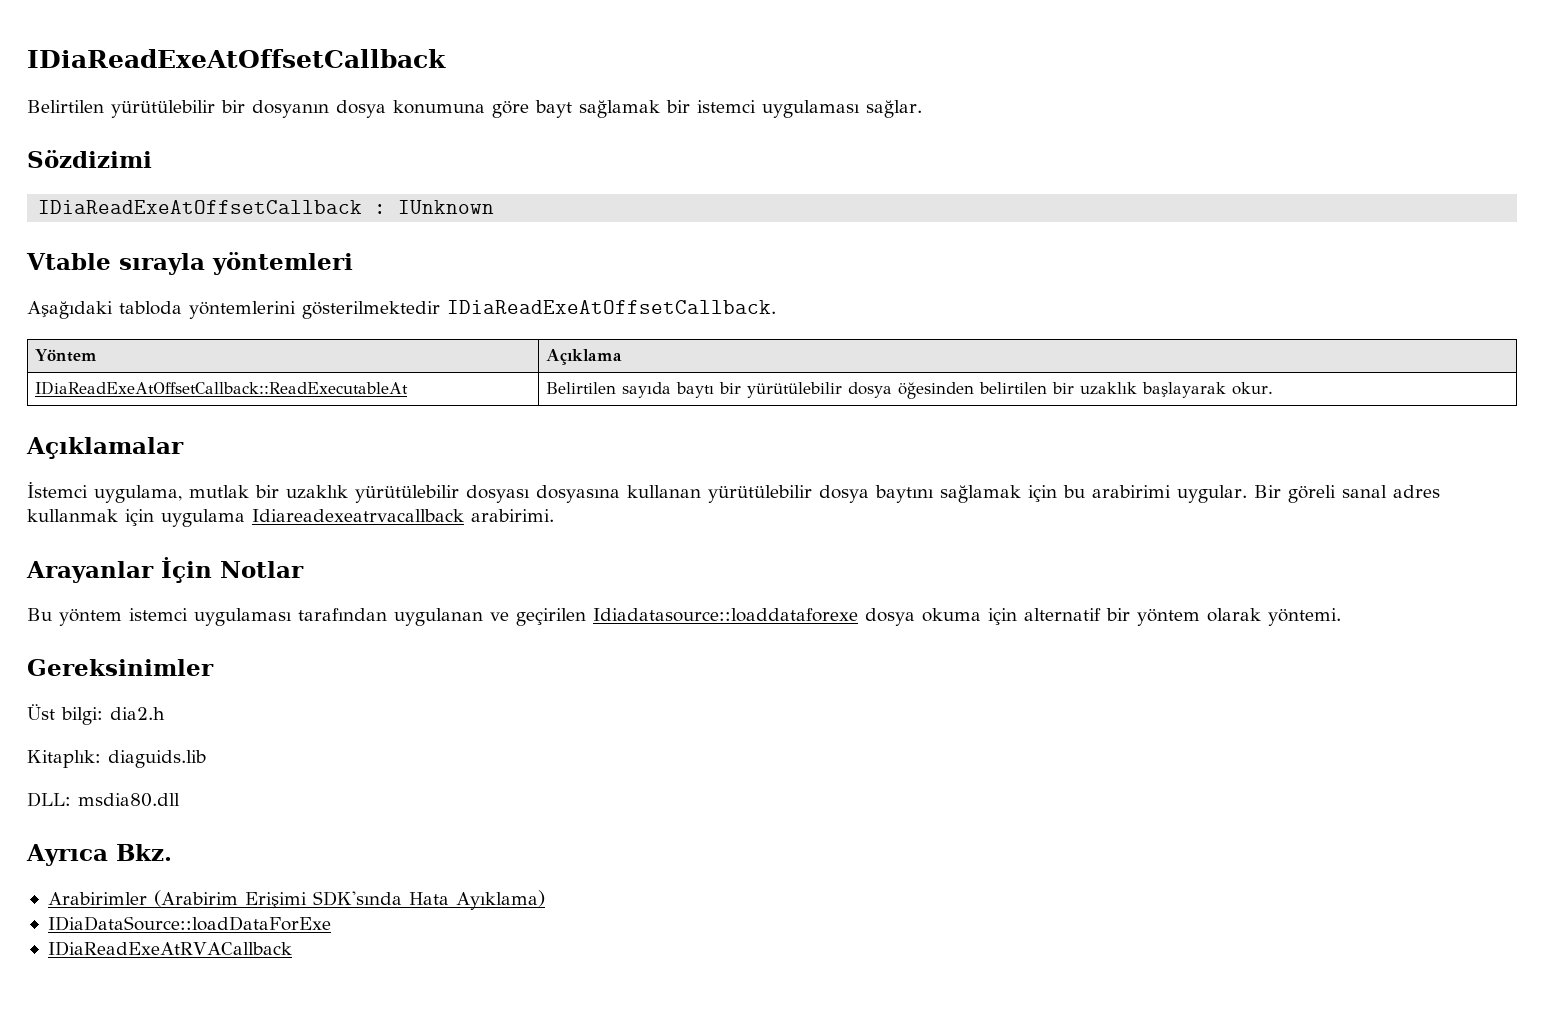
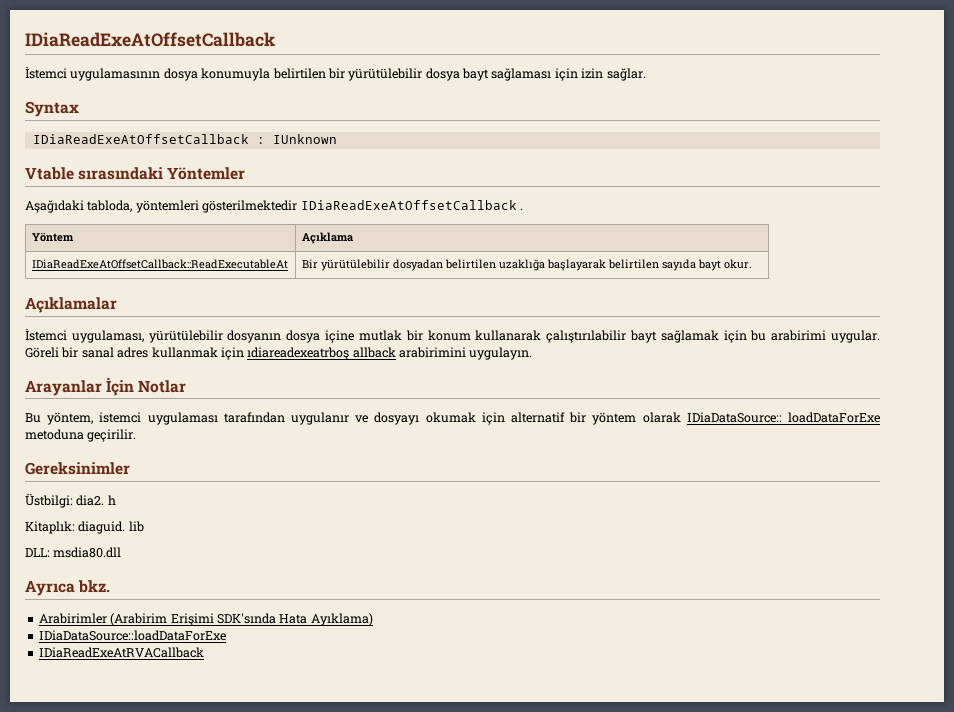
[27,100,860,118] Belirtilen yürütülebilir bir dosyanın dosya konumuna göre bayt sağlamak bir istemci uygulaması -> [25,67,604,81] İstemci uygulamasının dosya konumuyla belirtilen bir yürütülebilir dosya bayt sağlaması için izin
[27,150,152,168] Sözdizimi -> [25,101,79,117] Syntax
[119,252,353,275] sırayla yöntemleri -> [78,167,246,180] sırasındaki Yöntemler
[119,300,776,319] [35,349,98,362] [546,349,623,365] [35,381,409,395] [546,382,1274,399] [26,437,184,459] [27,481,934,503] tabloda yöntemlerini gösterilmektedir IDiaReadExeAtOffsetCallback. // Yöntem | Açıklama // IDiaReadExeAtOffsetCallback::ReadExecutableAt | Belirtilen sayıda baytı bir yürütülebilir dosya öğesinden belirtilen bir uzaklık başlayarak okur. // Açıklamalar // İstemci uygulama, mutlak bir uzaklık yürütülebilir dosyası dosyasına kullanan yürütülebilir dosya baytını -> [87,200,523,213] [31,233,74,242] [301,232,353,244] [31,259,288,269] [301,259,752,271] [25,297,117,313] [25,329,657,343] tabloda, yöntemleri gösterilmektedir IDiaReadExeAtOffsetCallback . // Yöntem | Açıklama // IDiaReadExeAtOffsetCallback::ReadExecutableAt | Bir yürütülebilir dosyadan belirtilen uzaklığa başlayarak belirtilen sayıda bayt okur. // Açıklamalar // İstemci uygulaması, yürütülebilir dosyanın dosya içine mutlak bir konum kullanarak çalıştırılabilir bayt
[1253,485,1336,503] Bir göreli -> [25,347,79,358] Göreli bir
[161,509,554,527] uygulama Idiareadexeatrvacallback arabirimi. -> [247,347,533,360] ıdiareadexeatrboş allback arabirimini uygulayın.
[59,609,122,626] yöntem -> [47,412,94,425] yöntem,
[394,608,981,626] uygulanan ve geçirilen Idiadatasource::loaddataforexe dosya okuma -> [291,412,476,425] uygulanır ve dosyayı okumak
[1268,608,1341,626] [27,659,214,676] [27,704,165,725] yöntemi. // Gereksinimler // Üst bilgi: dia2.h -> [686,412,881,423] [25,429,137,442] [25,462,130,475] [25,494,116,508] IDiaDataSource:: loadDataForExe metoduna geçirilir. // Gereksinimler // Üstbilgi: dia2. h
[108,750,206,768] diaguids.lib -> [78,521,144,534] diaguid. lib
[115,844,172,861] Bkz. -> [78,580,111,593] bkz.

